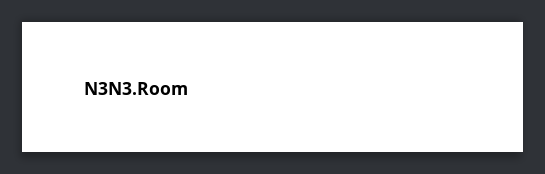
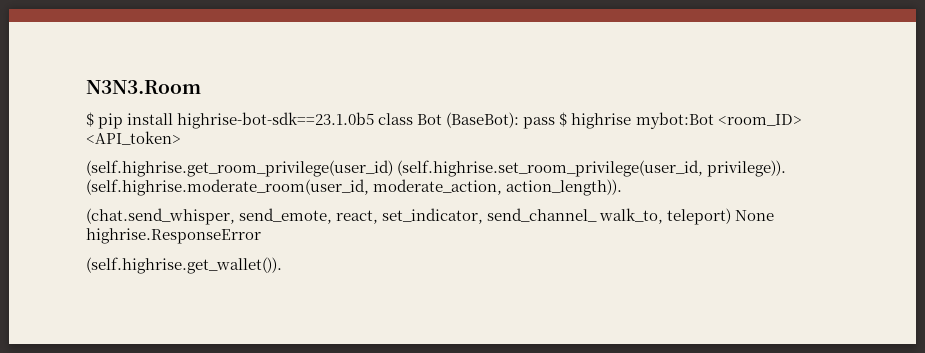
(188, 88) none -> [86,112,802,129] [86,131,181,145] [86,160,787,177] [86,179,623,196] [86,208,775,225] [86,228,261,244] [86,257,282,274] // $ pip install highrise-bot-sdk==23.1.0b5 class Bot (BaseBot): pass $ highrise mybot:Bot <room_ID> <API_token> // (self.highrise.get_room_privilege(user_id) (self.highrise.set_room_privilege(user_id, privilege)). (self.highrise.moderate_room(user_id, moderate_action, action_length)). // (chat.send_whisper, send_emote, react, set_indicator, send_channel_ walk_to, teleport) None highrise.ResponseError // (self.highrise.get_wallet()).

